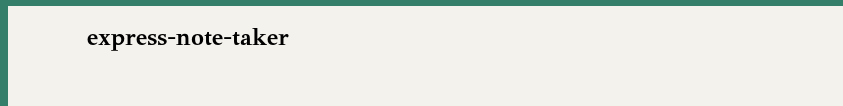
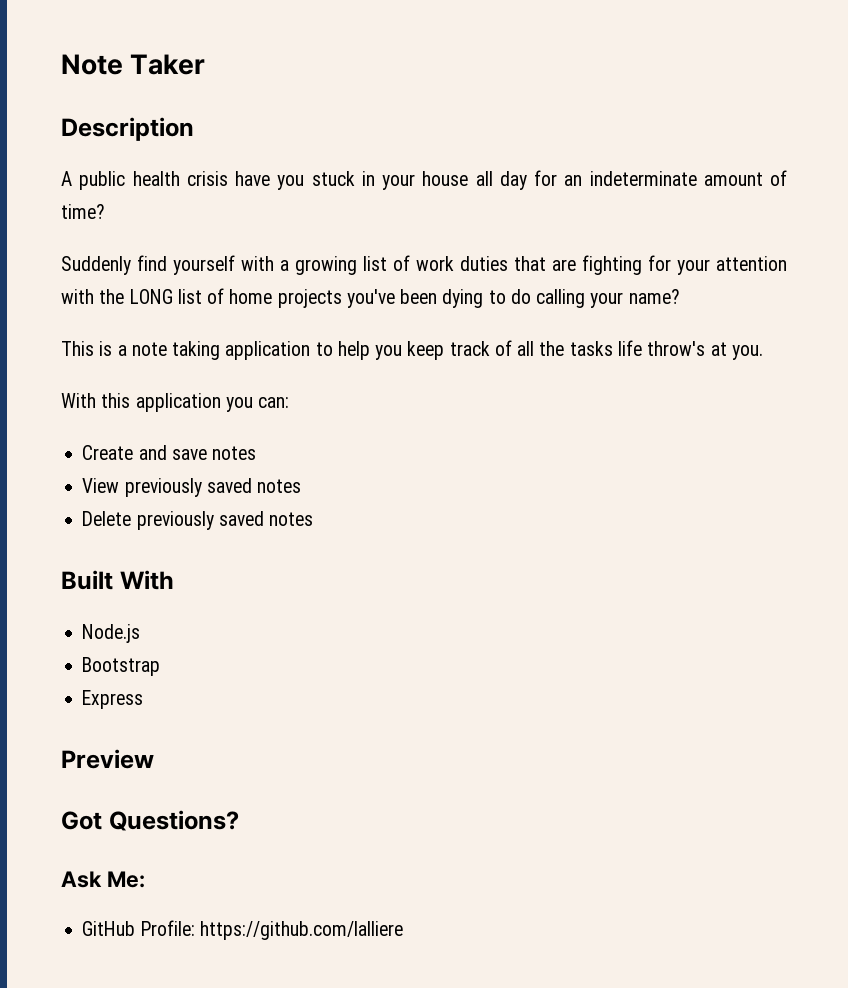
[87,28,289,51] express-note-taker -> [61,54,206,75] [61,117,194,141] [61,170,787,190] [61,204,105,219] [61,255,787,275] [61,288,680,308] [61,340,763,360] [61,393,290,412] [82,445,257,460] [82,478,302,497] [82,511,314,530] [61,570,174,590] [82,624,141,643] [82,657,161,676] [82,690,144,709] [61,749,154,769] [61,810,239,831] [61,871,145,888] [82,920,403,940] Note Taker // Description // A public health crisis have you stuck in your house all day for an indeterminate amount of time? // Suddenly find yourself with a growing list of work duties that are fighting for your attention with the LONG list of home projects you've been dying to do calling your name? // This is a note taking application to help you keep track of all the tasks life throw's at you. // With this application you can: // Create and save notes // View previously saved notes // Delete previously saved notes // Built With // Node.js // Bootstrap // Express // Preview // Got Questions? // Ask Me: // GitHub Profile: https://github.com/lalliere

